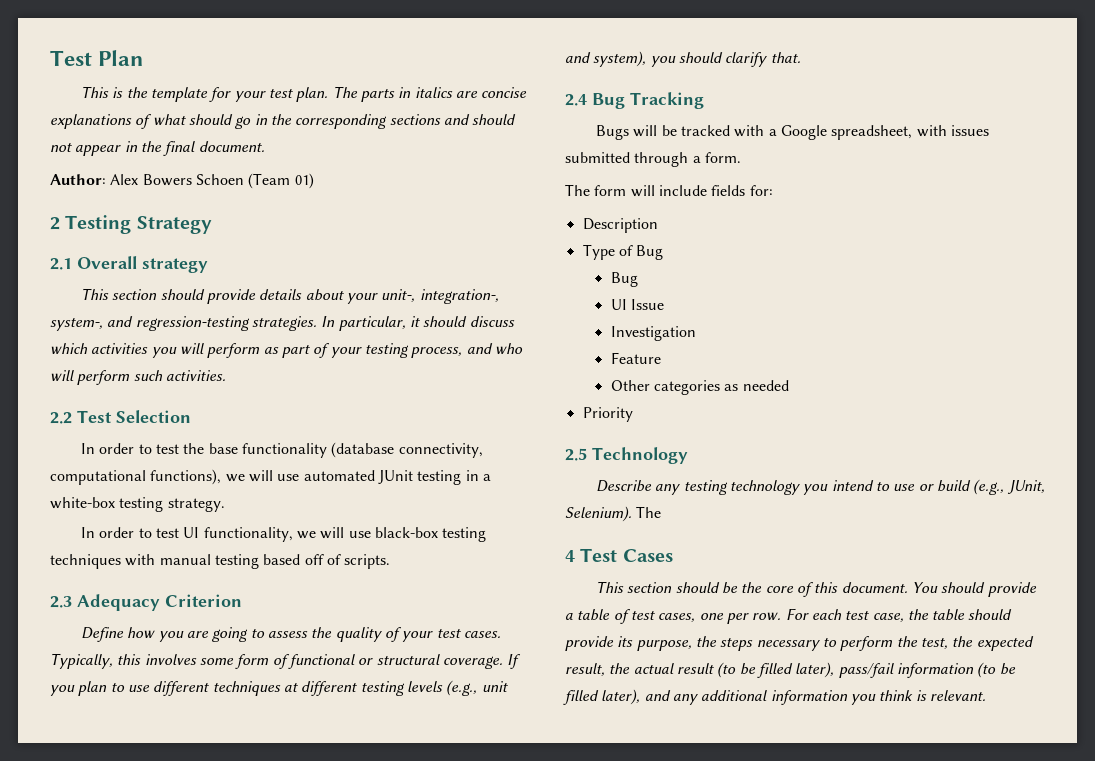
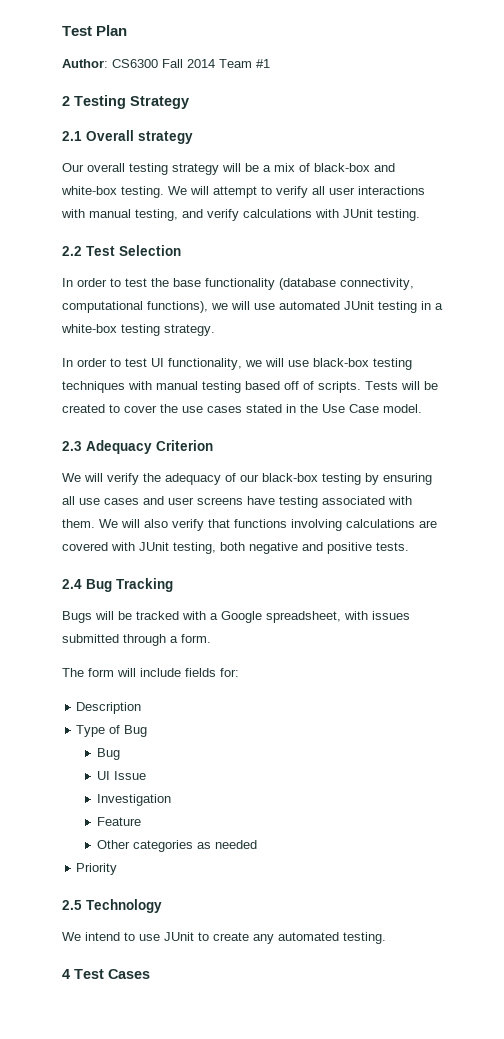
[80,86,528,102] [50,114,517,129] [50,141,265,156] [50,173,314,189] This is the template for your test plan. The parts in italics are concise explanations of what should go in the corresponding sections and should not appear in the final document. // Author: Alex Bowers Schoen (Team 01) -> [62,59,270,68] Author: CS6300 Fall 2014 Team #1
[80,288,499,304] [50,316,515,331] [50,343,523,358] [50,370,226,385] This section should provide details about your unit-, integration-, system-, and regression-testing strategies. In particular, it should discuss which activities you will perform as part of your testing process, and who will perform such activities. -> [62,163,395,175] [61,186,425,198] [61,209,420,221] Our overall testing strategy will be a mix of black-box and white-box testing. We will attempt to verify all user interactions with manual testing, and verify calculations with JUnit testing.
[50,594,242,611] [80,627,501,642] [50,653,522,669] [50,680,508,696] [565,51,801,67] // 2.3 Adequacy Criterion // Define how you are going to assess the quality of your test cases. Typically, this involves some form of functional or structural coverage. If you plan to use different techniques at different testing levels (e.g., unit and system), you should clarify that. -> [365,381,438,390] [62,404,422,413] [62,440,213,454] [62,473,432,485] [62,496,412,508] [62,519,437,531] [62,542,409,554] Tests will be created to cover the use cases stated in the Use Case model. // 2.3 Adequacy Criterion // We will verify the adequacy of our black-box testing by ensuring all use cases and user screens have testing associated with them. We will also verify that functions involving calculations are covered with JUnit testing, both negative and positive tests.
[595,479,1045,495] [565,506,662,522] [565,548,673,562] [595,581,1037,597] [565,608,1013,624] [565,636,1034,651] [565,662,1016,678] [563,689,986,705] Describe any testing technology you intend to use or build (e.g., JUnit, Selenium). The // 4 Test Cases // This section should be the core of this document. You should provide a table of test cases, one per row. For each test case, the table should provide its purpose, the steps necessary to perform the test, the expected result, the actual result (to be filled later), pass/fail information (to be filled later), and any additional information you think is relevant. -> [62,932,386,944] [62,969,150,979] We intend to use JUnit to create any automated testing. // 4 Test Cases

